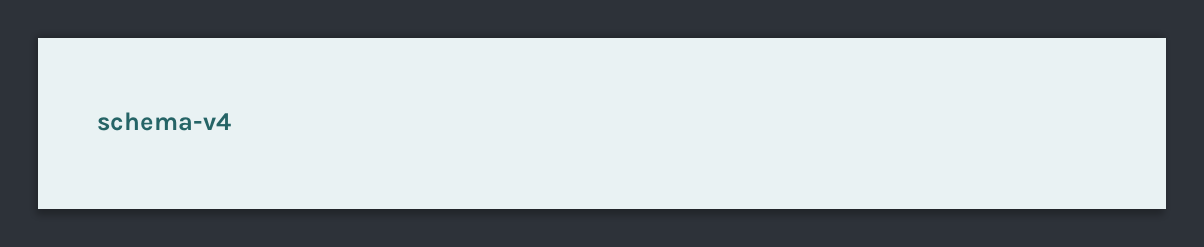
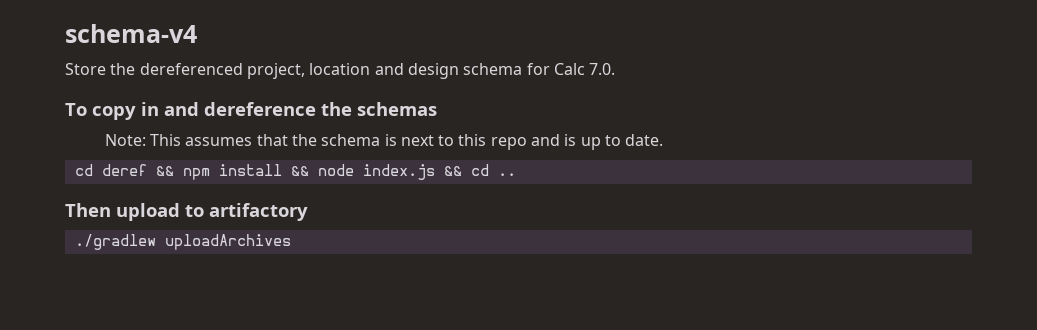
(231, 121) none -> [65,63,616,79] [65,102,437,120] [104,134,664,150] [74,164,516,180] [65,203,308,221] [74,234,291,250] // Store the dereferenced project, location and design schema for Calc 7.0. // To copy in and dereference the schemas // Note: This assumes that the schema is next to this repo and is up to date. // cd deref && npm install && node index.js && cd .. // Then upload to artifactory // ./gradlew uploadArchives

